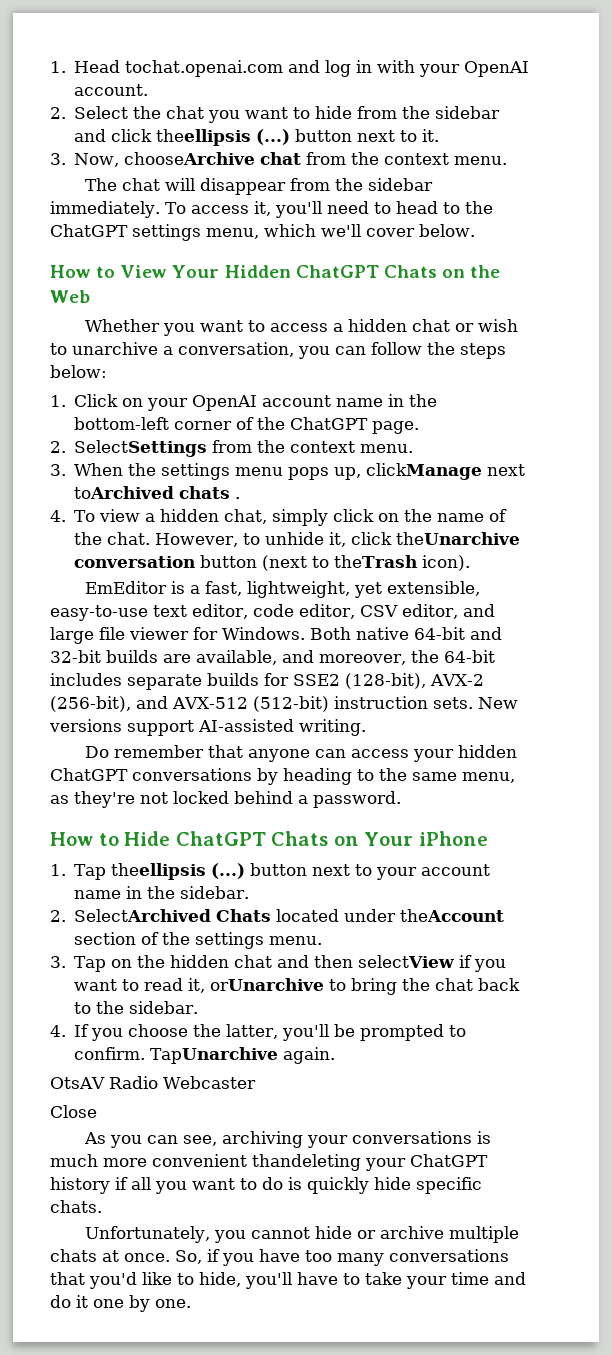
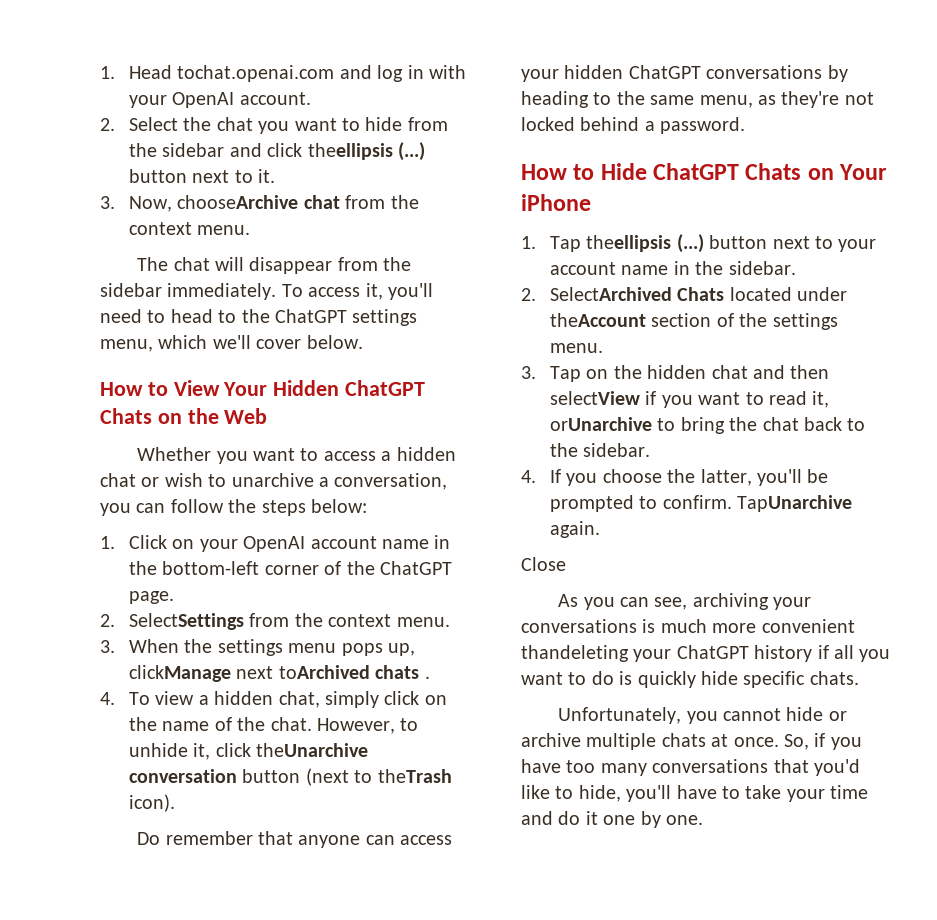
[85,581,481,598] [50,604,495,621] [50,627,502,644] [50,650,495,665] [50,673,484,690] [50,696,518,712] [49,719,366,736] // EmEditor is a fast, lightweight, yet extensible, easy-to-use text editor, code editor, CSV editor, and large file viewer for Windows. Both native 64-bit and 32-bit builds are available, and moreover, the 64-bit includes separate builds for SSE2 (128-bit), AVX-2 (256-bit), and AVX-512 (512-bit) instruction sets. New versions support AI-assisted writing. -> (175, 803) none
[50,1076,256,1089] // OtsAV Radio Webcaster -> (600, 529) none

